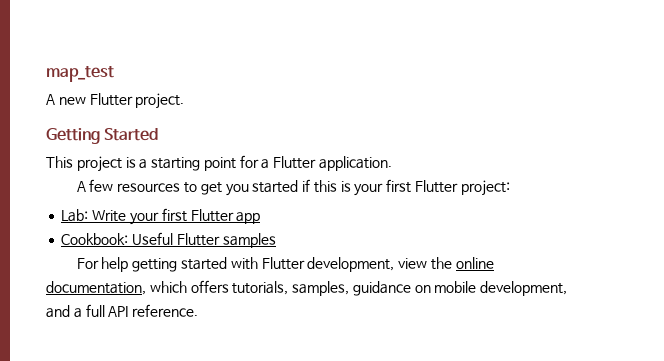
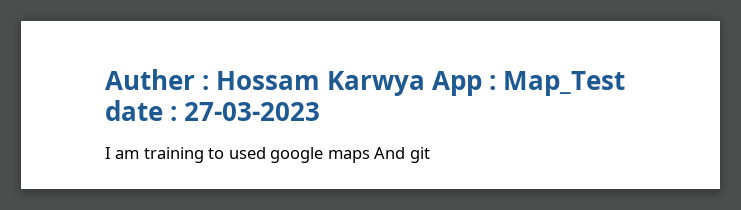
[46,66,114,82] [46,93,185,109] [46,128,159,144] [46,155,393,172] [76,179,510,196] [61,208,261,225] [61,232,276,248] [76,257,494,272] [46,280,568,296] [46,304,199,318] map_test // A new Flutter project. // Getting Started // This project is a starting point for a Flutter application. // A few resources to get you started if this is your first Flutter project: // Lab: Write your first Flutter app // Cookbook: Useful Flutter samples // For help getting started with Flutter development, view the online documentation, which offers tutorials, samples, guidance on mobile development, and a full API reference. -> [105,69,626,96] [105,100,321,121] [105,147,430,163] Auther : Hossam Karwya App : Map_Test date : 27-03-2023 // I am training to used google maps And git

